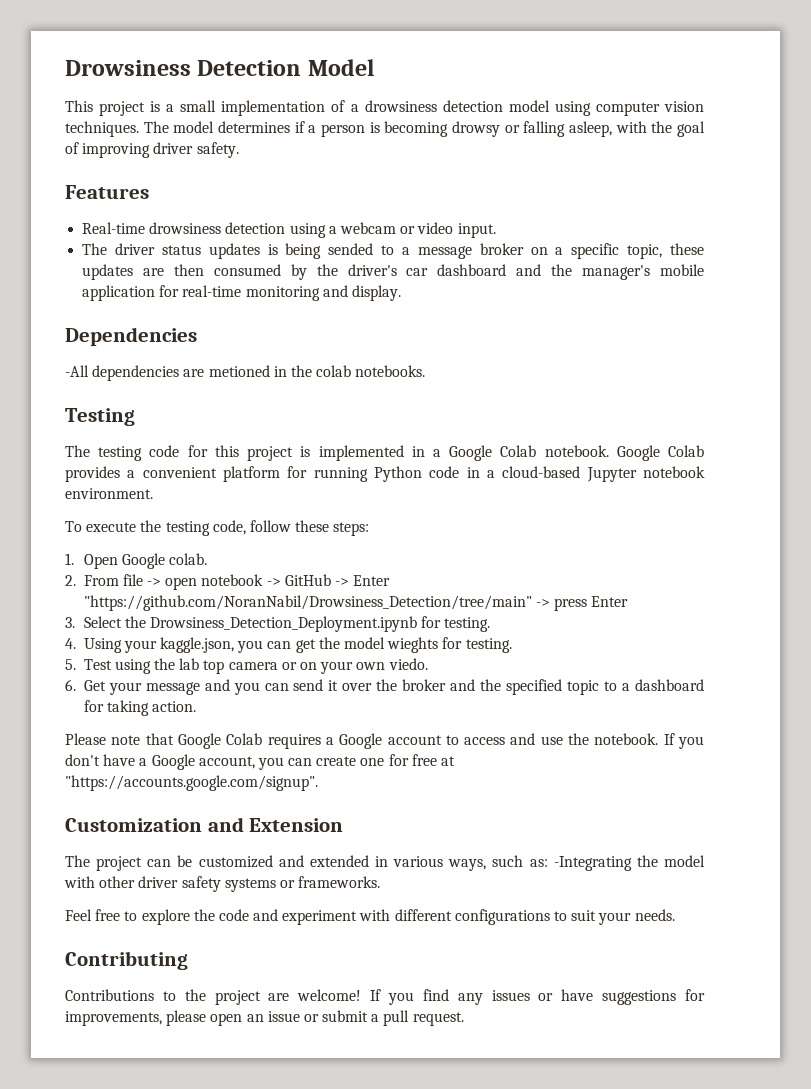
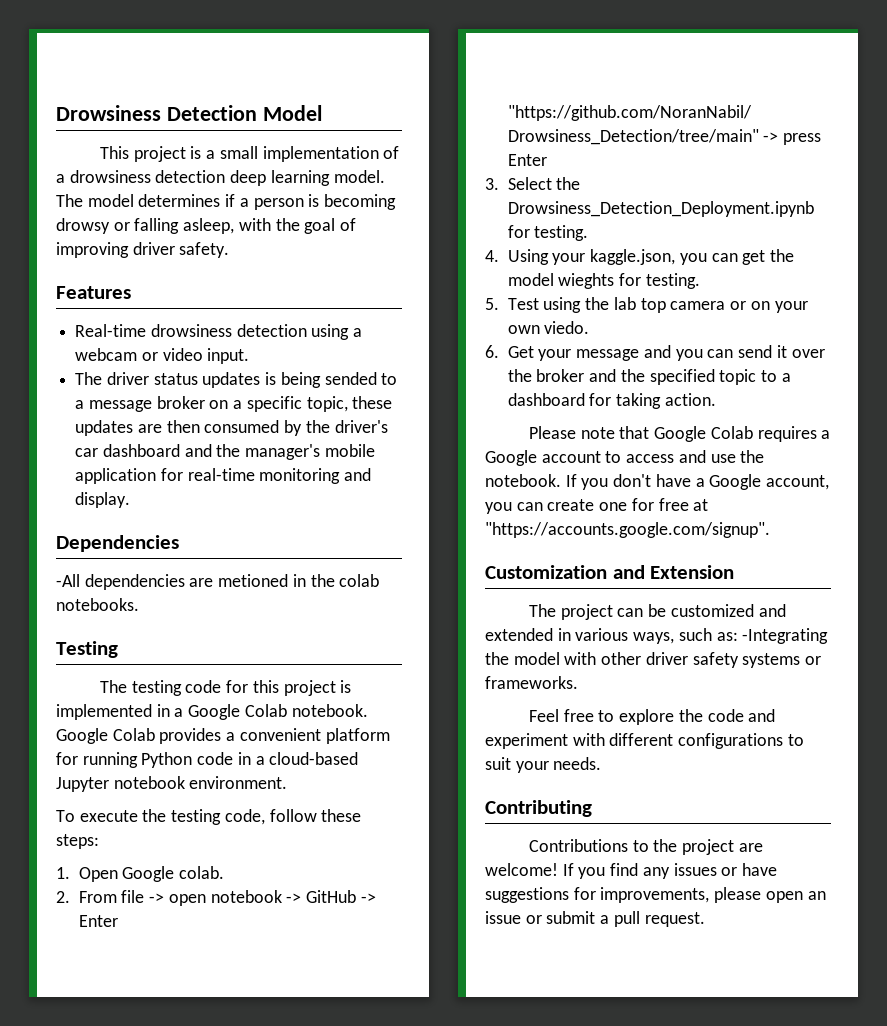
[508,100,705,116] [65,121,139,137] model using computer vision techniques. -> [230,170,385,186] deep learning model.

